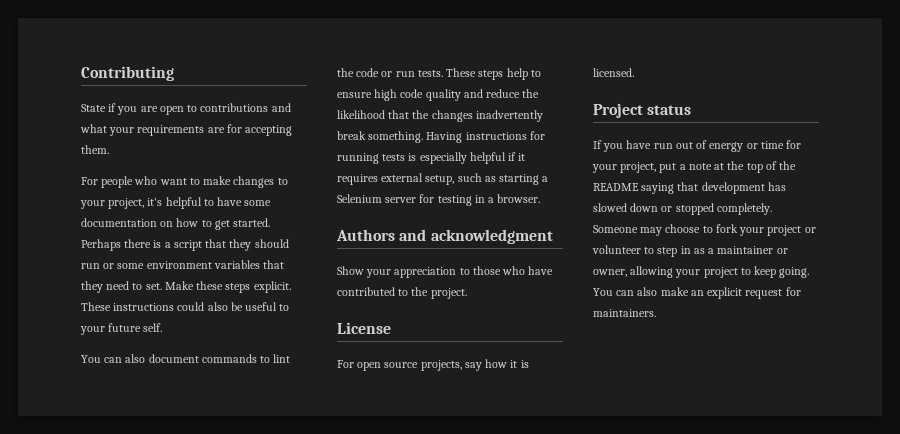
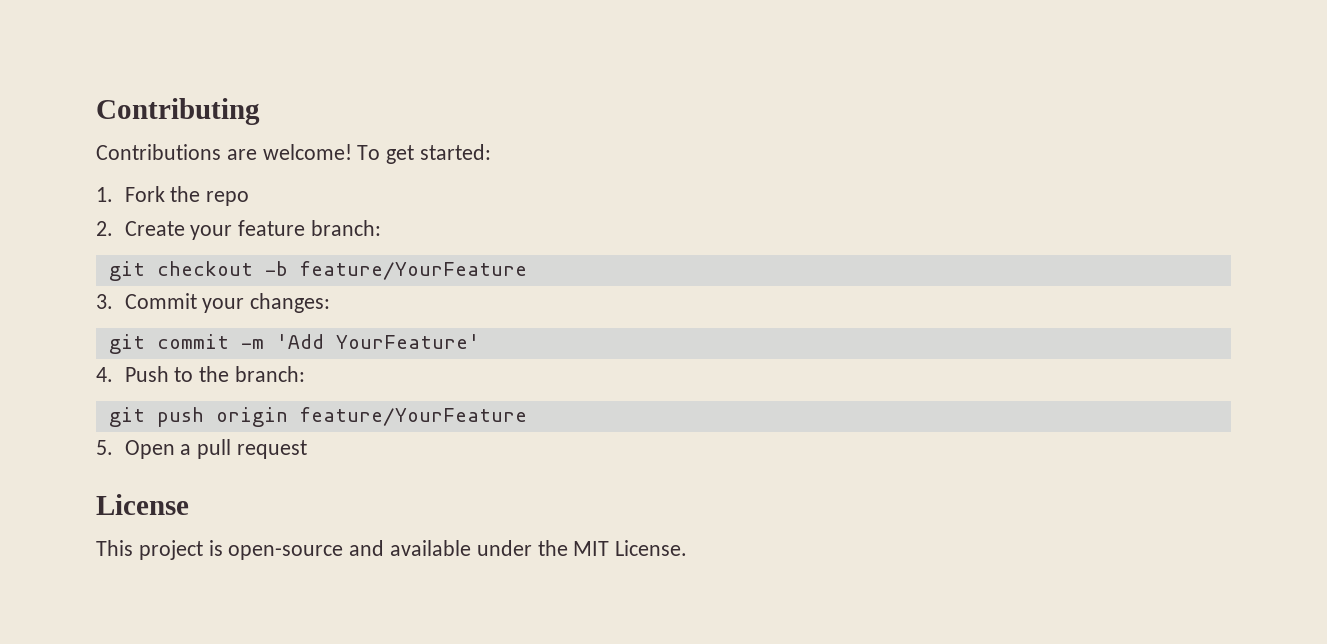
[81,103,291,115] [80,124,293,136] [81,145,109,154] [81,176,288,188] [80,197,272,209] [81,218,271,230] [81,239,289,251] [81,260,285,269] [81,281,291,293] [81,302,290,311] [80,323,163,335] [81,354,291,363] [337,68,541,80] [337,89,540,101] [337,110,543,122] [337,131,545,143] [337,152,526,164] [337,173,549,185] [337,194,541,206] [336,229,553,244] [337,266,554,278] [337,287,467,299] [337,322,391,334] [337,359,529,371] [593,68,634,77] [593,103,692,118] [593,140,802,152] [592,161,797,173] [593,182,786,194] [593,203,772,215] [593,224,816,236] [592,245,788,257] [593,266,810,278] [593,287,801,299] [593,309,656,317] State if you are open to contributions and what your requirements are for accepting them. // For people who want to make changes to your project, it's helpful to have some documentation on how to get started. Perhaps there is a script that they should run or some environment variables that they need to set. Make these steps explicit. These instructions could also be useful to your future self. // You can also document commands to lint the code or run tests. These steps help to ensure high code quality and reduce the likelihood that the changes inadvertently break something. Having instructions for running tests is especially helpful if it requires external setup, such as starting a Selenium server for testing in a browser. // Authors and acknowledgment // Show your appreciation to those who have contributed to the project. // License // For open source projects, say how it is licensed. // Project status // If you have run out of energy or time for your project, put a note at the top of the README saying that development has slowed down or stopped completely. Someone may choose to fork your project or volunteer to step in as a maintainer or owner, allowing your project to keep going. You can also make an explicit request for maintainers. -> [96,144,492,164] [96,186,250,206] [96,220,381,240] [108,261,527,281] [96,293,331,313] [108,334,480,354] [96,366,305,382] [108,407,527,427] [96,439,307,459] [96,494,189,515] [96,540,688,560] Contributions are welcome! To get started: // 1. Fork the repo // 2. Create your feature branch: // git checkout -b feature/YourFeature // 3. Commit your changes: // git commit -m 'Add YourFeature' // 4. Push to the branch: // git push origin feature/YourFeature // 5. Open a pull request // License // This project is open-source and available under the MIT License.

